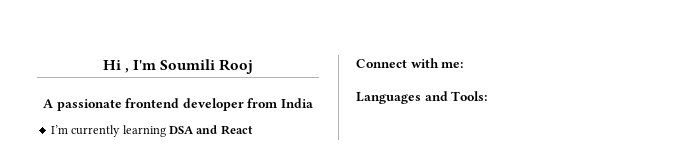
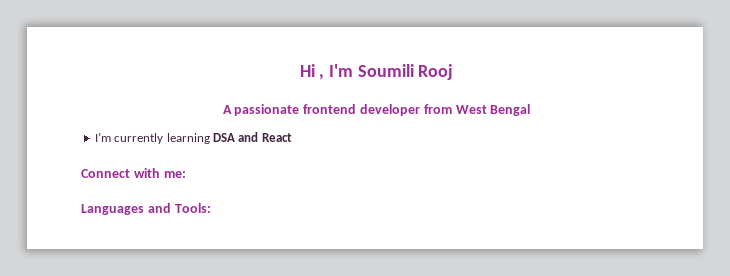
[281,98,314,108] India -> [455,104,531,116] West Bengal

